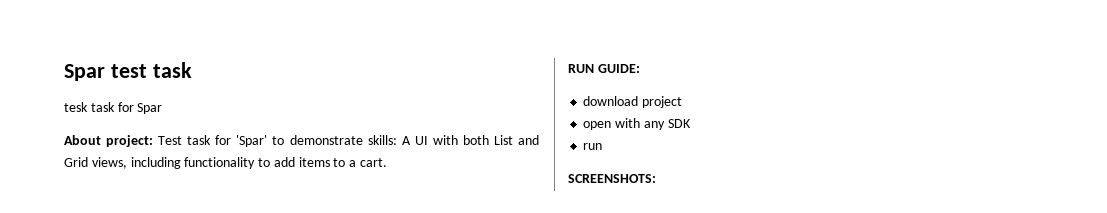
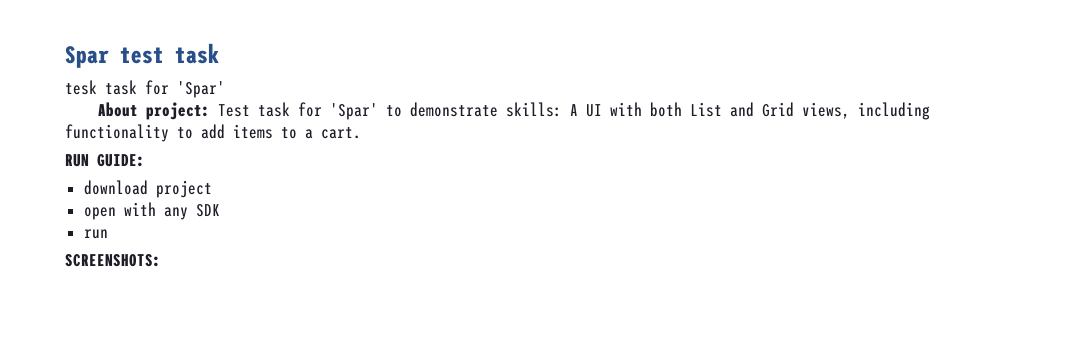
[137,103,163,114] Spar -> [177,81,225,98] 'Spar'

